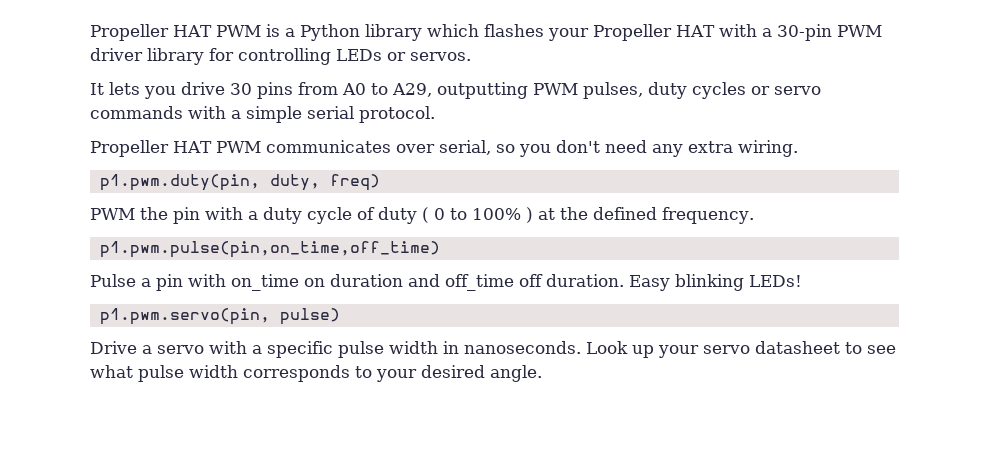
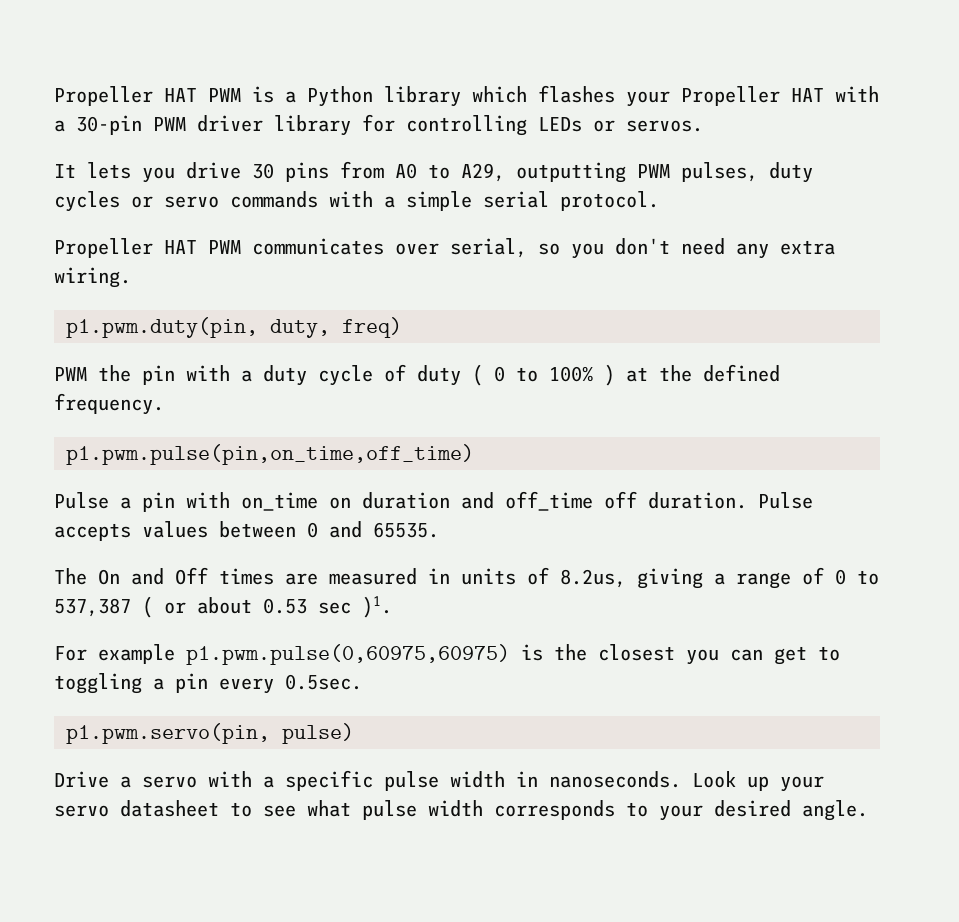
[629,274,802,291] Easy blinking LEDs! -> [758,492,813,509] [54,521,439,541] [54,567,879,589] [54,596,392,618] [54,644,840,665] [54,673,362,694] Pulse accepts values between 0 and 65535. // The On and Off times are measured in units of 8.2us, giving a range of 0 to 537,387 ( or about 0.53 sec )1. // For example p1.pwm.pulse(0,60975,60975) is the closest you can get to toggling a pin every 0.5sec.

